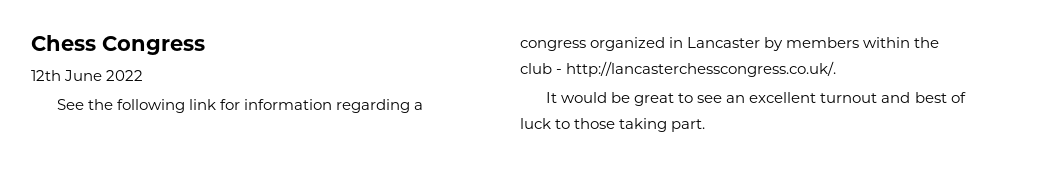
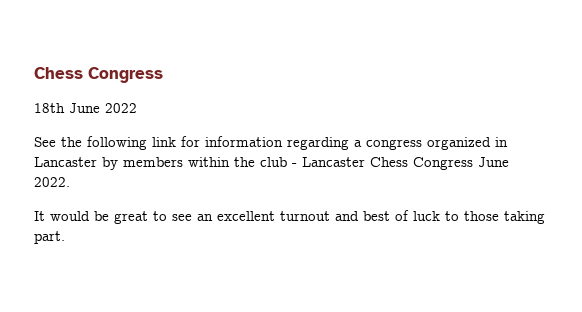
[31,70,61,81] 12th -> [34,103,65,113] 18th
[566,61,837,77] http://lancasterchesscongress.co.uk/. -> [302,157,509,170] [34,177,70,187] Lancaster Chess Congress June 2022.

